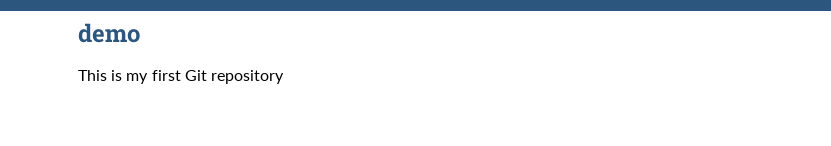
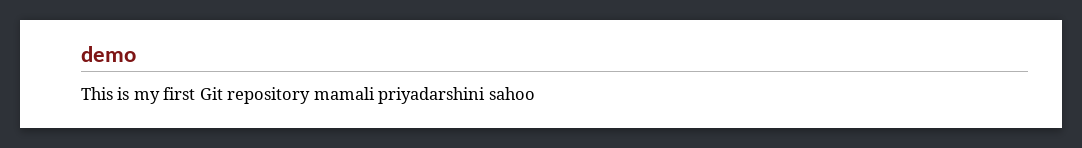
(284, 77) none -> [313,87,535,104] mamali priyadarshini sahoo

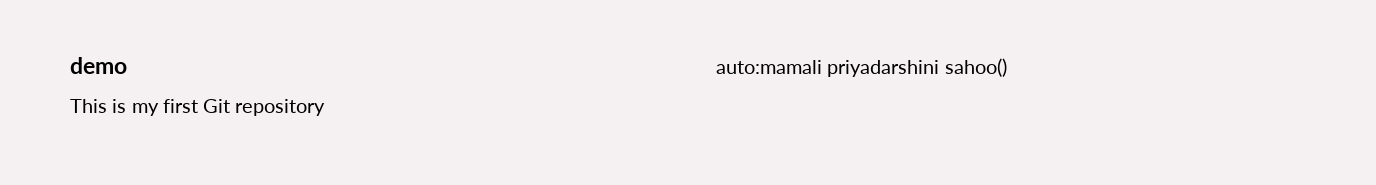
[313,87,535,104] mamali priyadarshini sahoo -> [716,58,1007,77] // auto:mamali priyadarshini sahoo()

